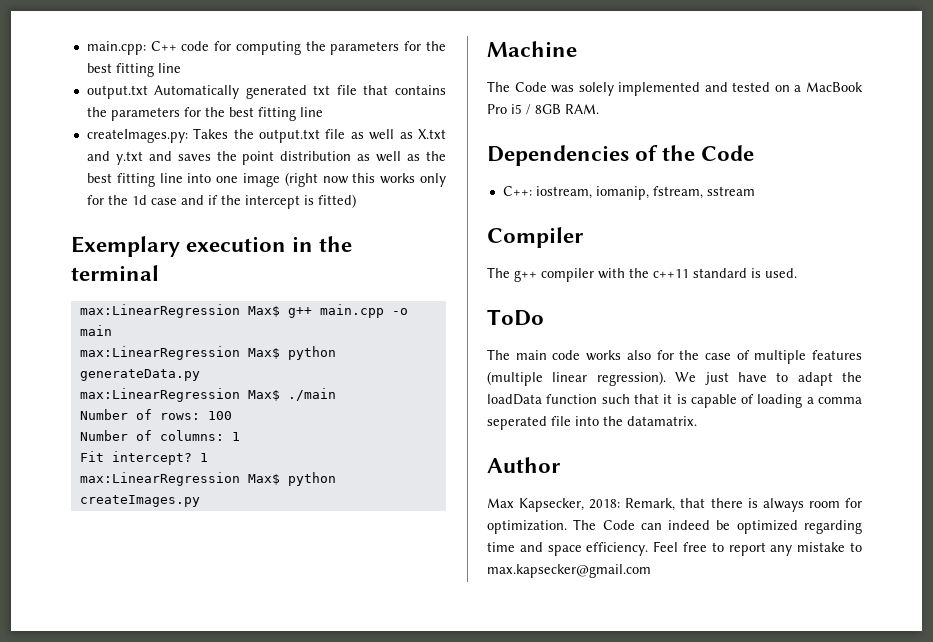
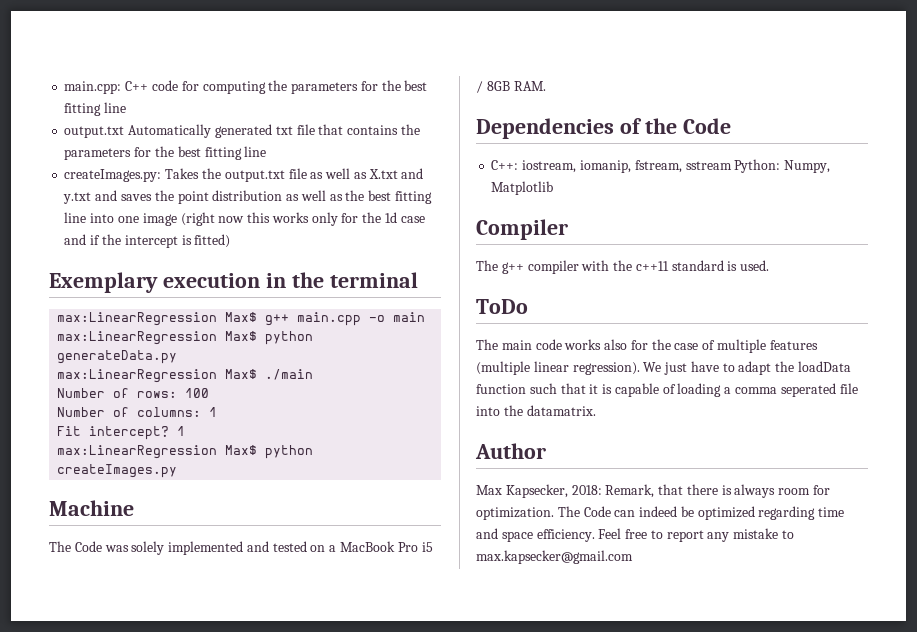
(755, 191) none -> [734,159,831,173] [491,181,554,195] Python: Numpy, Matplotlib

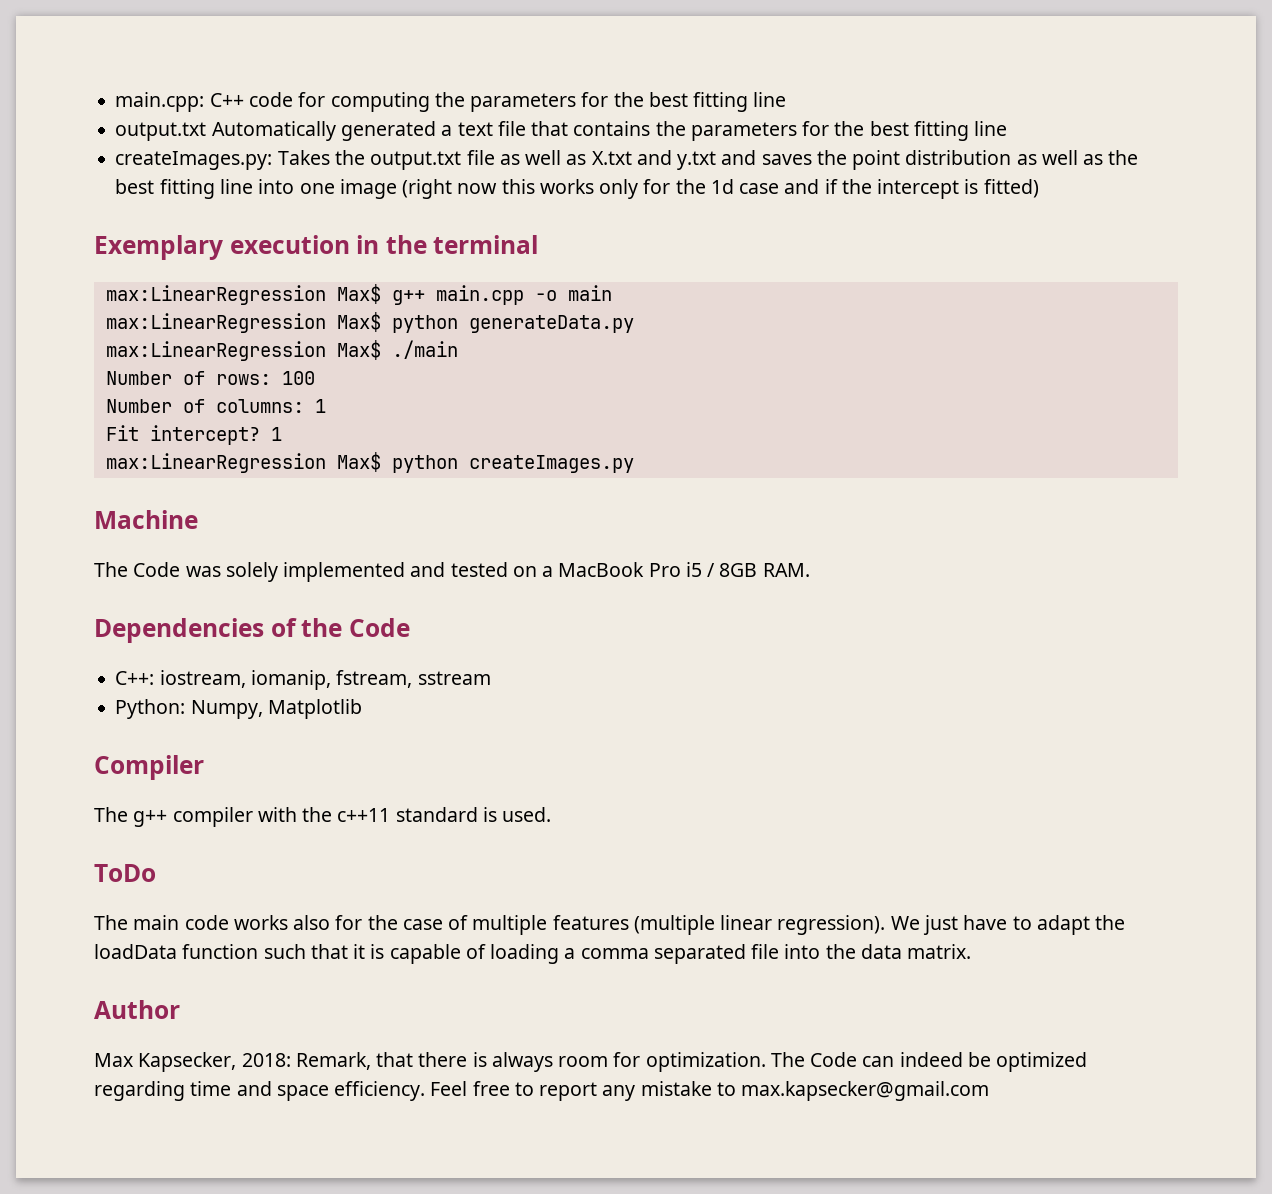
[275,126,293,135] txt -> [441,122,493,136] a text
(732, 165) none -> (491, 678) //
[780,383,836,397] seperated -> [653,944,746,964] separated
[526,405,596,416] datamatrix. -> [860,944,972,959] data matrix.

